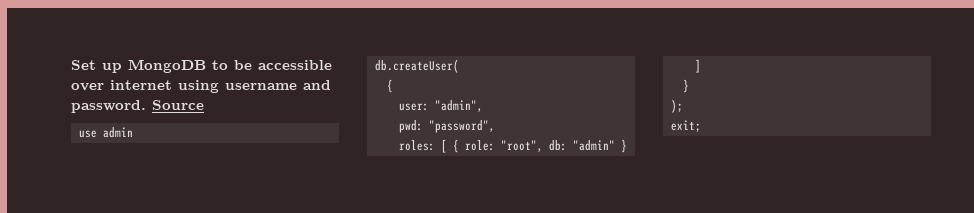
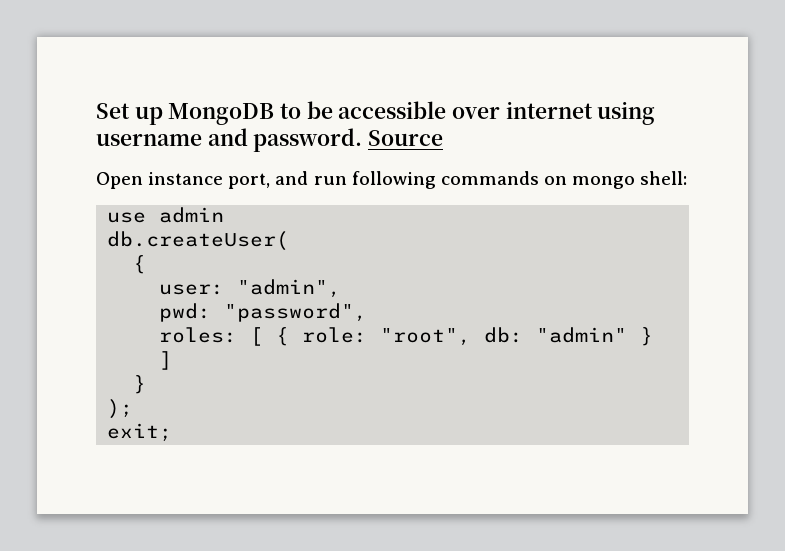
(204, 105) none -> [96,171,688,189] // Open instance port, and run following commands on mongo shell:

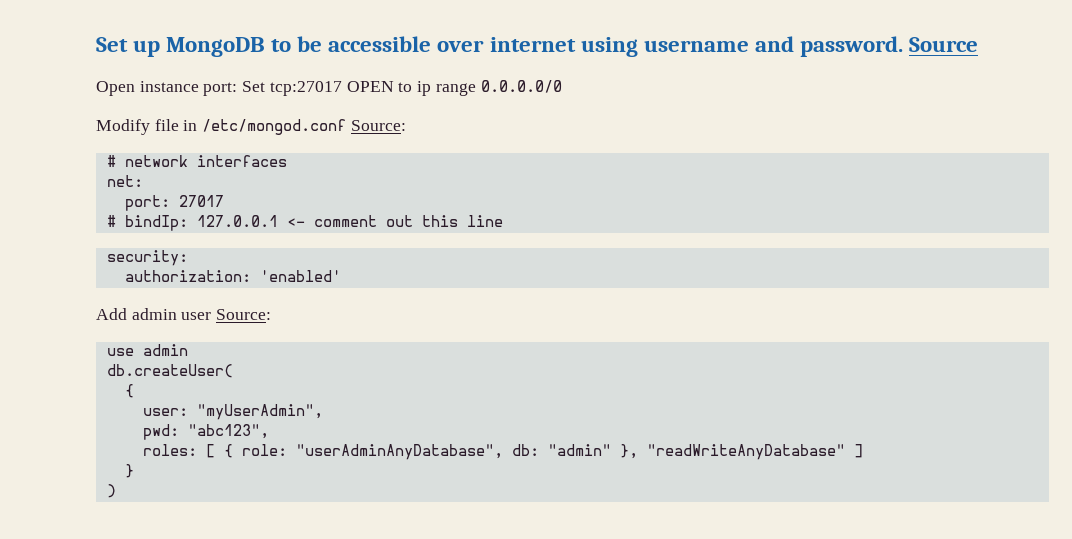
[228,171,688,189] port, and run following commands on mongo shell: -> [203,80,562,96] [96,119,406,135] [106,155,287,167] [106,175,143,187] [124,195,224,211] [106,215,503,231] [106,250,188,266] [124,270,341,282] [96,308,272,320] port: Set tcp:27017 OPEN to ip range 0.0.0.0/0 // Modify file in /etc/mongod.conf Source: // # network interfaces // net: // port: 27017 // # bindIp: 127.0.0.1 <- comment out this line // security: // authorization: 'enabled' // Add admin user Source:
[237,279,342,298] "admin", -> [196,404,323,420] "myUserAdmin",
[224,303,368,322] "password", -> [187,424,269,439] "abc123",
[380,328,472,346] "root", -> [295,444,503,460] "userAdminAnyDatabase",
[640,327,654,346] } -> [619,444,845,460] }, "readWriteAnyDatabase"
[107,399,134,419] [107,423,173,442] ); // exit; -> [106,484,116,498] )

